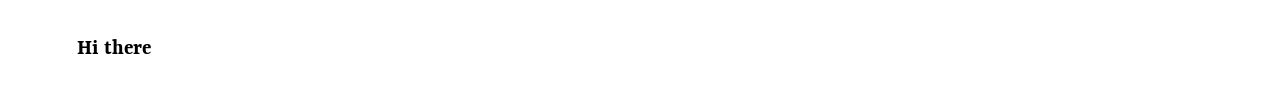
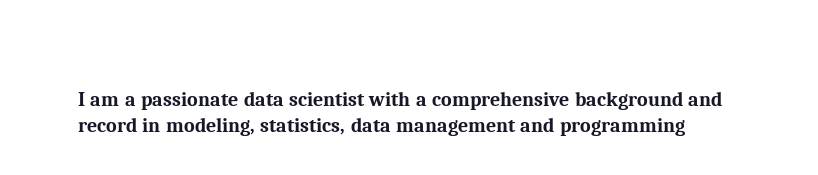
[77,39,151,54] Hi there -> [78,91,722,110] [78,117,685,136] I am a passionate data scientist with a comprehensive background and record in modeling, statistics, data management and programming

